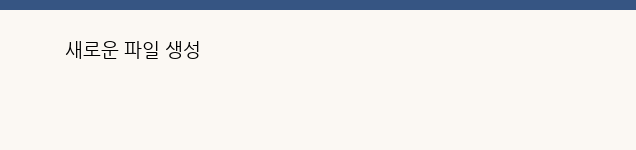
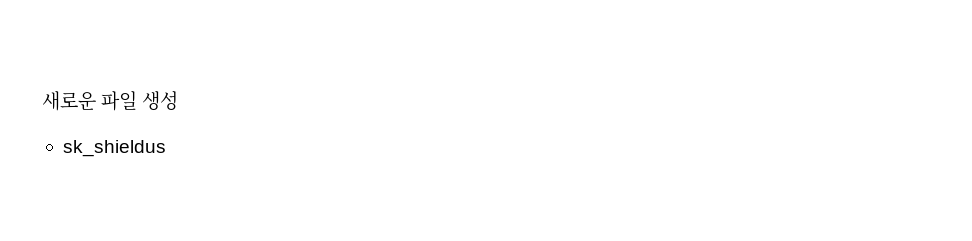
(201, 50) none -> [62,140,166,157] // sk_shieldus

